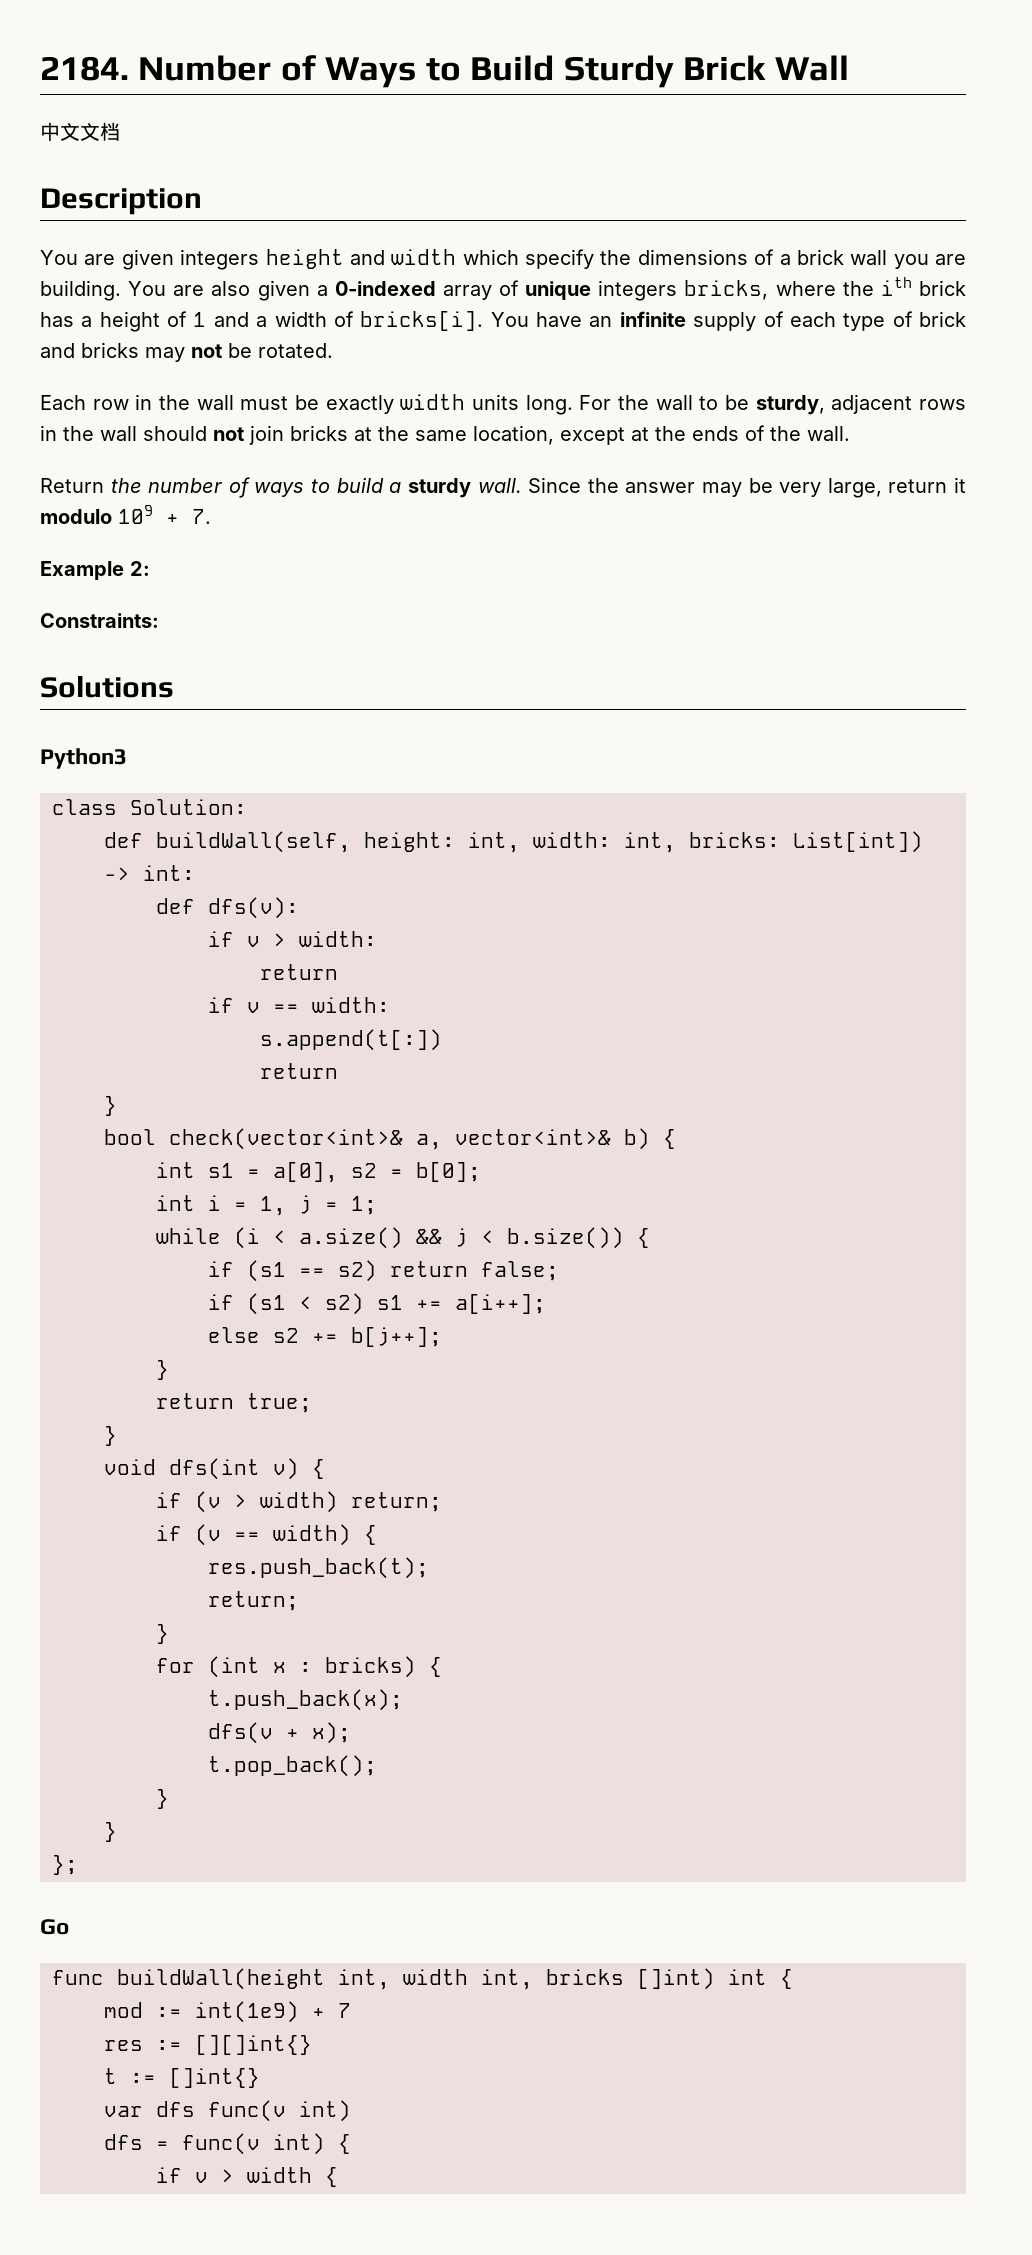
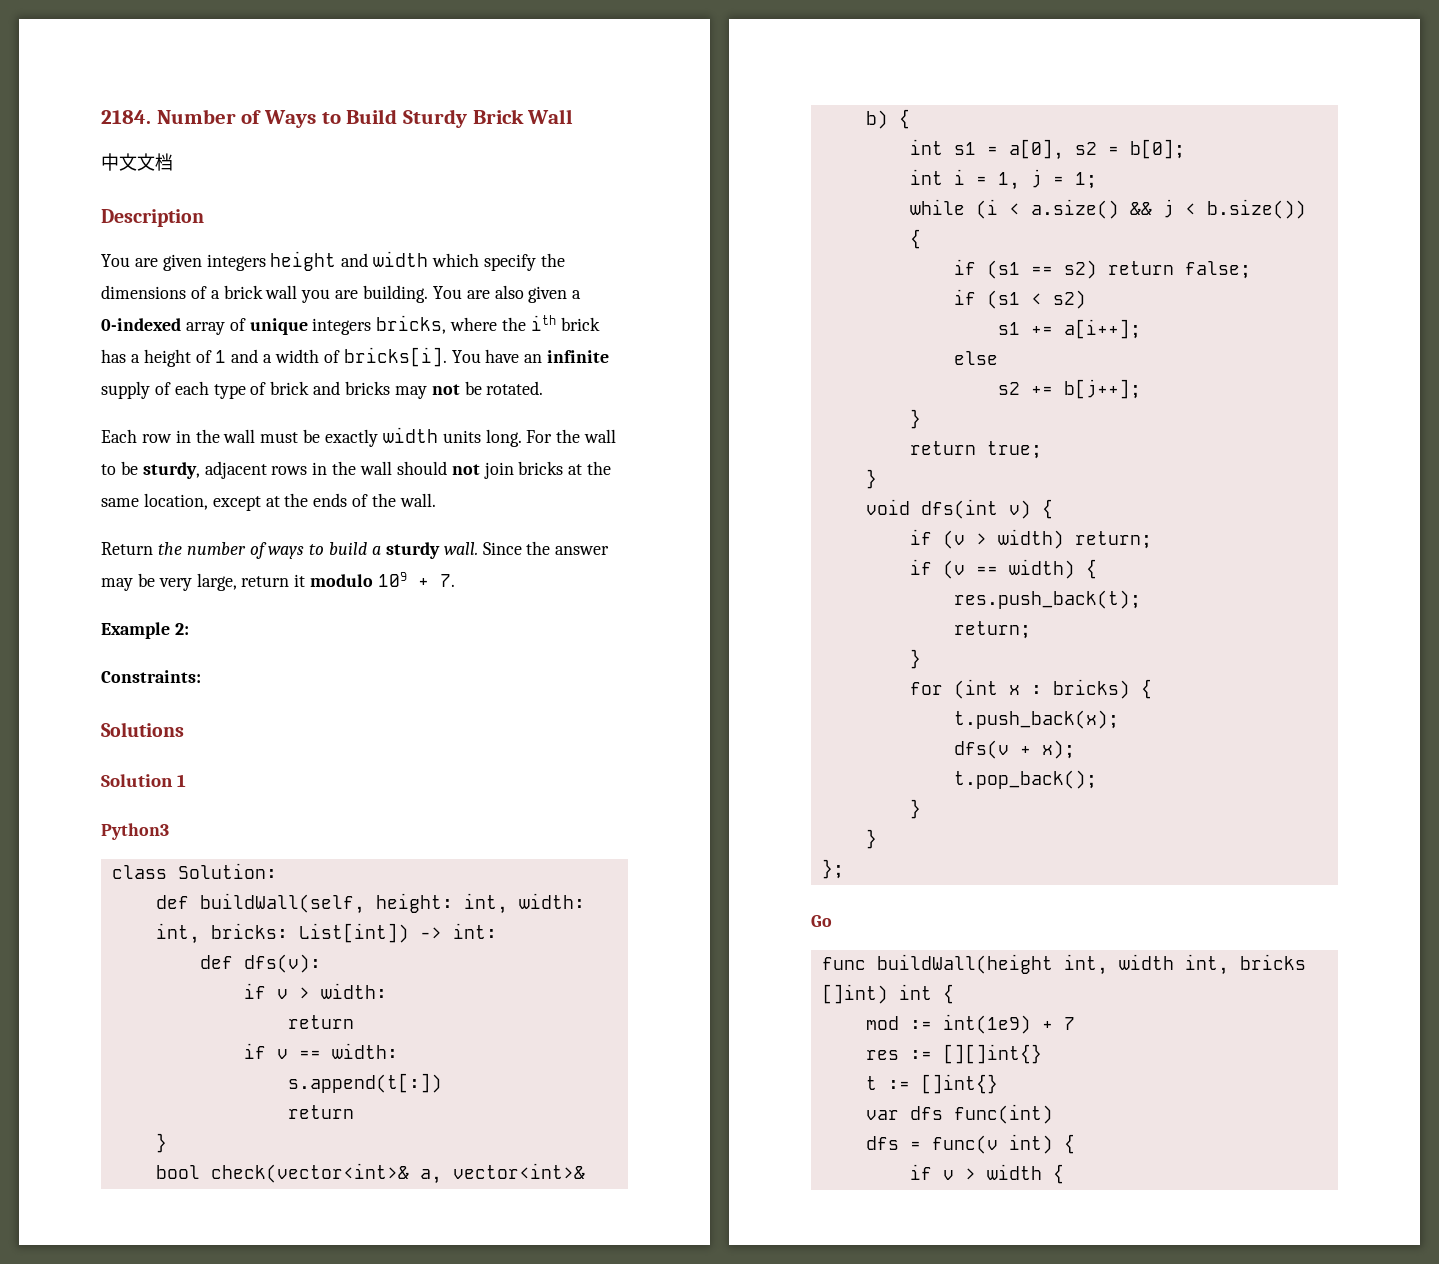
(174, 687) none -> [101,774,187,787] // Solution 1
(364, 1304) none -> (1086, 299) //
(260, 1335) none -> (998, 358) //
[208,2100,351,2122] func(v int) -> [953,1104,1053,1124] func(int)

